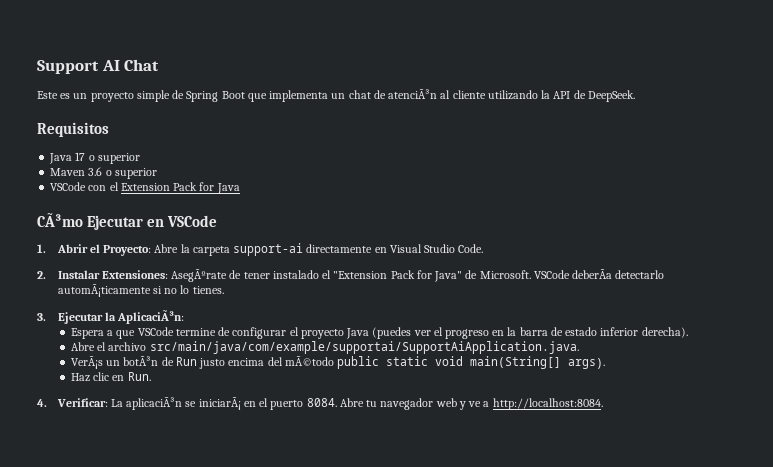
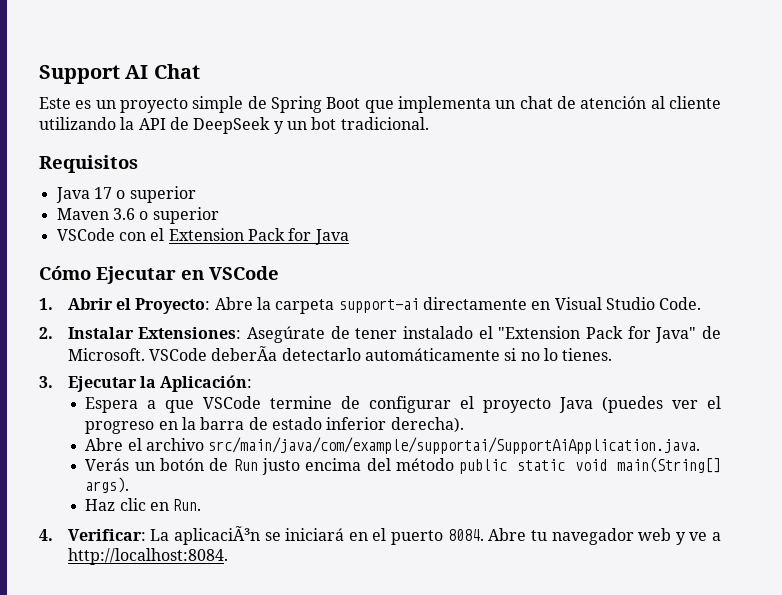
[388,89,438,99] atenciÃ³n -> [580,96,647,109] atención
[587,90,635,102] DeepSeek. -> [193,117,429,134] DeepSeek y un bot tradicional.
[37,213,83,227] CÃ³mo -> [39,266,91,280] Cómo
[171,269,228,282] AsegÃºrate -> [247,326,326,343] Asegúrate
[57,284,151,297] automÃ¡ticamente -> [365,348,501,361] automáticamente
[117,310,185,324] AplicaciÃ³n: -> [160,375,253,392] Aplicación:
[70,356,159,369] VerÃ¡s un botÃ³n -> [85,458,205,471] Verás un botón
[284,356,334,366] mÃ©todo -> [396,458,455,471] método
[198,397,241,410] iniciarÃ¡ -> [285,528,345,541] iniciará

